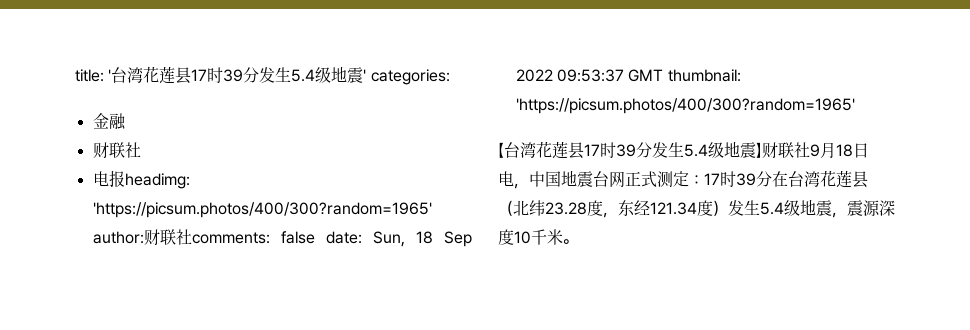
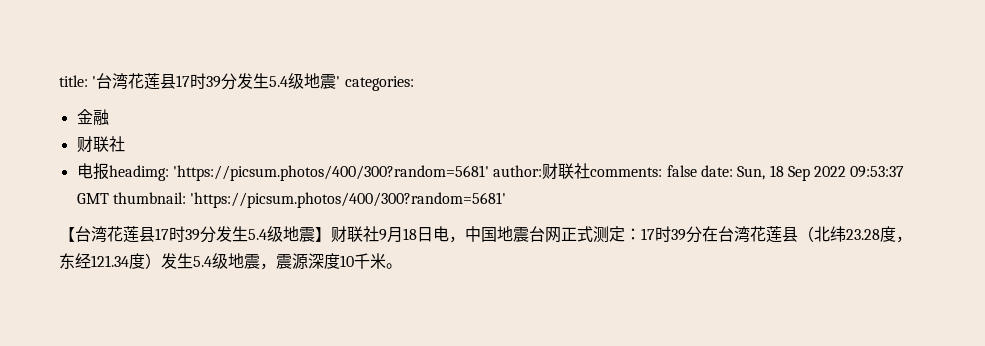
[92,202,432,218] 'https://picsum.photos/400/300?random=1965' -> [172,165,489,181] 'https://picsum.photos/400/300?random=5681'
[515,98,855,114] 'https://picsum.photos/400/300?random=1965' -> [190,192,507,208] 'https://picsum.photos/400/300?random=5681'

